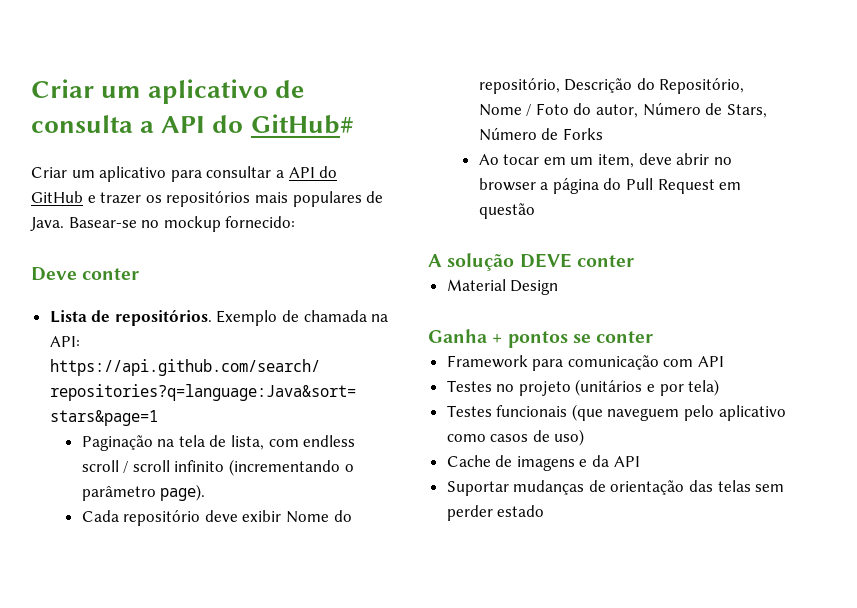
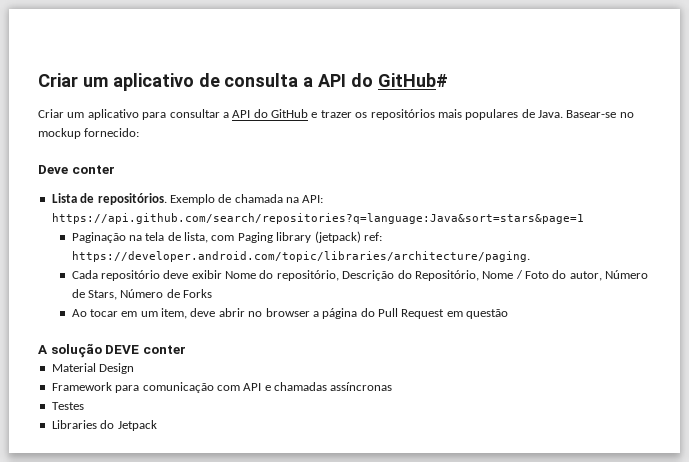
[303,435,356,447] [81,459,354,476] [81,484,206,501] endless scroll / scroll infinito (incrementando o parâmetro page). -> [237,231,382,243] [71,251,530,262] Paging library (jetpack) ref: https://developer.android.com/topic/libraries/architecture/paging.
[428,329,654,348] // Ganha + pontos se conter -> (135, 368) none
[446,379,720,396] [446,404,786,421] [446,429,585,446] [446,455,640,471] [446,480,785,496] [446,505,545,521] // Testes no projeto (unitários e por tela) // Testes funcionais (que naveguem pelo aplicativo como casos de uso) // Cache de imagens e da API // Suportar mudanças de orientação das telas sem perder estado -> [264,382,393,391] [51,402,84,410] [51,420,157,431] e chamadas assíncronas // Testes // Libraries do Jetpack

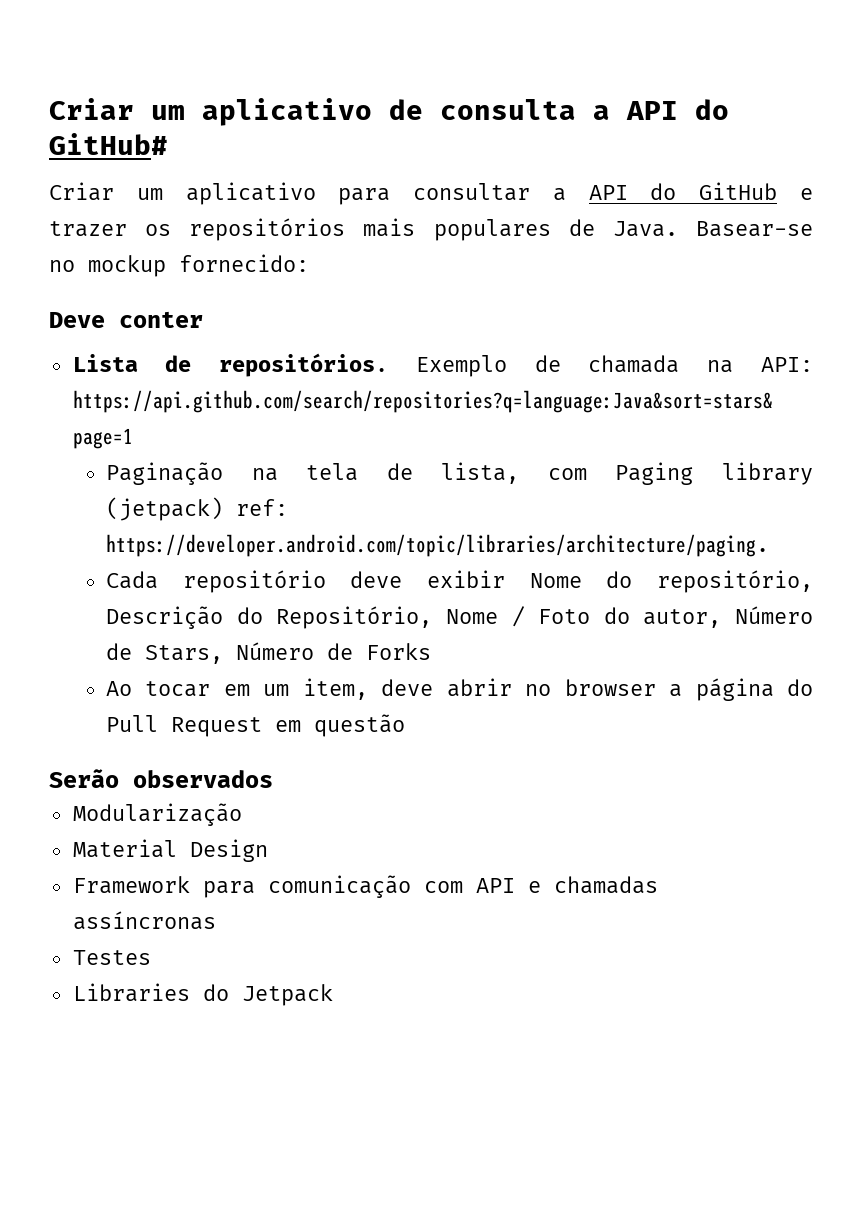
[38,343,186,358] A solução DEVE conter -> [49,769,273,788] [72,803,242,826] Serão observados // Modularização

